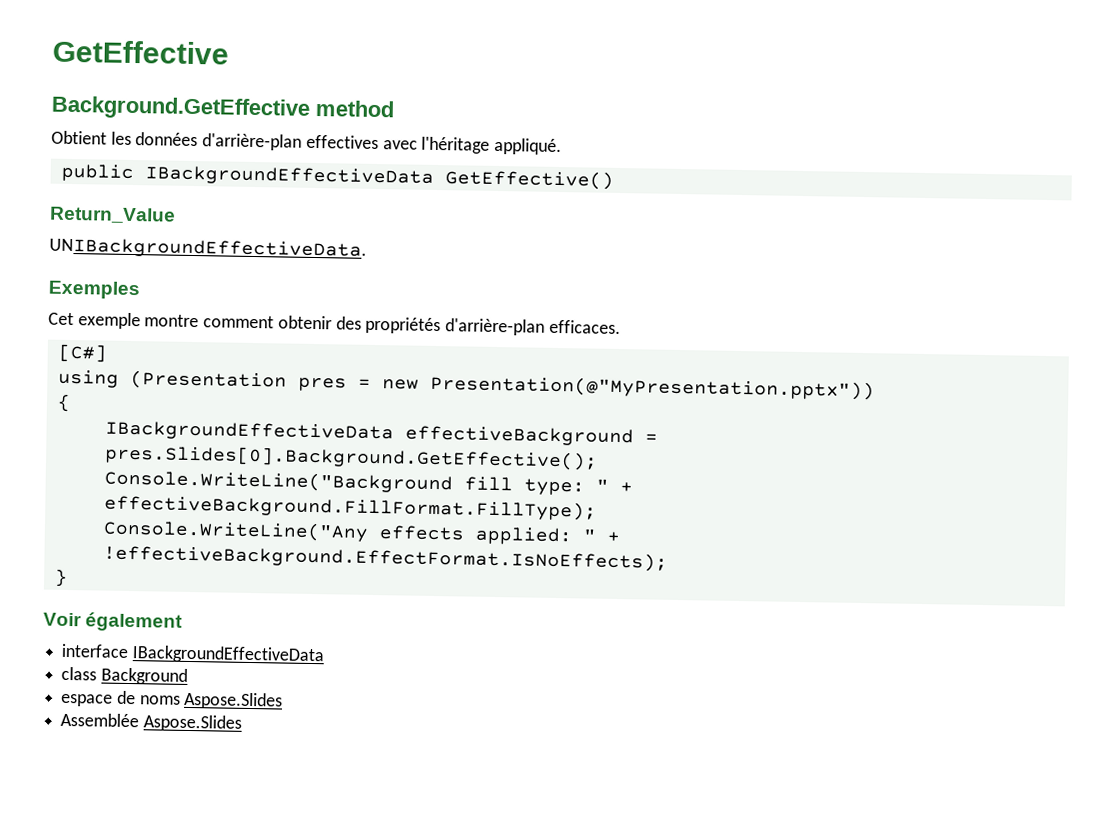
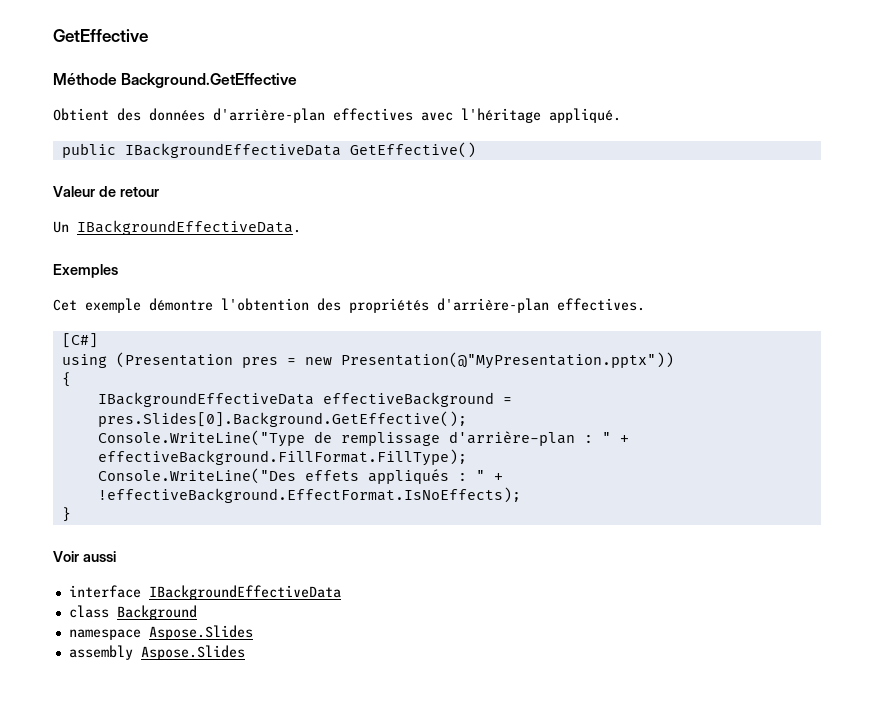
(229, 52) none -> [53,73,117,85] Méthode
[315,99,394,118] method -> (298, 80) none
[110,131,132,145] les -> [117,108,141,121] des
[49,206,176,224] [49,237,367,260] Return_Value // UNIBackgroundEffectiveData. -> [53,186,159,197] [53,220,301,235] Valeur de retour // Un IBackgroundEffectiveData.
[144,314,332,330] montre comment obtenir -> [149,298,309,311] démontre l'obtention
[548,319,621,335] efficaces. -> [557,298,645,311] effectives.
[103,469,585,496] Console.WriteLine("Background fill type: -> [97,430,593,447] Console.WriteLine("Type de remplissage d'arrière-plan :
[102,519,573,546] Console.WriteLine("Any effects applied: -> [97,468,467,484] Console.WriteLine("Des effets appliqués :
[85,612,184,632] également -> [82,551,116,562] aussi
[61,690,181,707] espace de noms -> [68,629,141,640] namespace
[60,712,140,728] Assemblée -> [68,645,133,660] assembly

